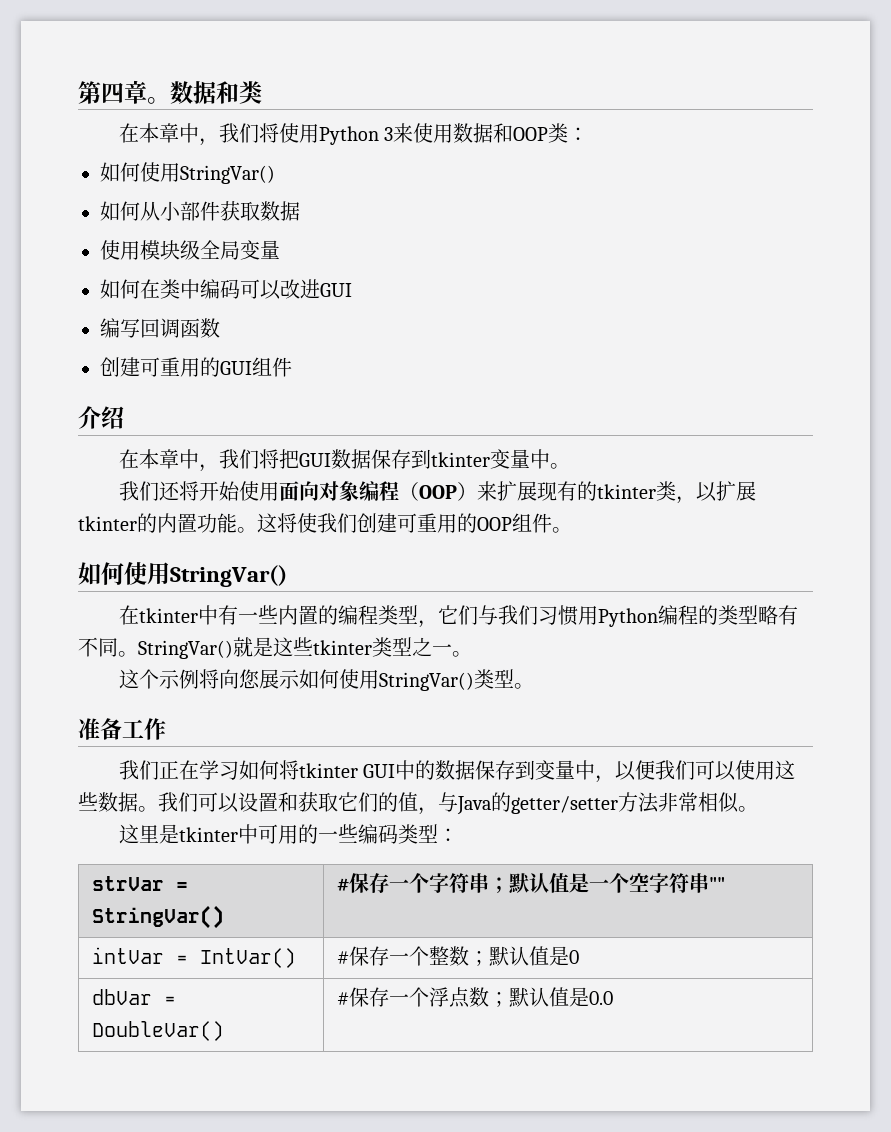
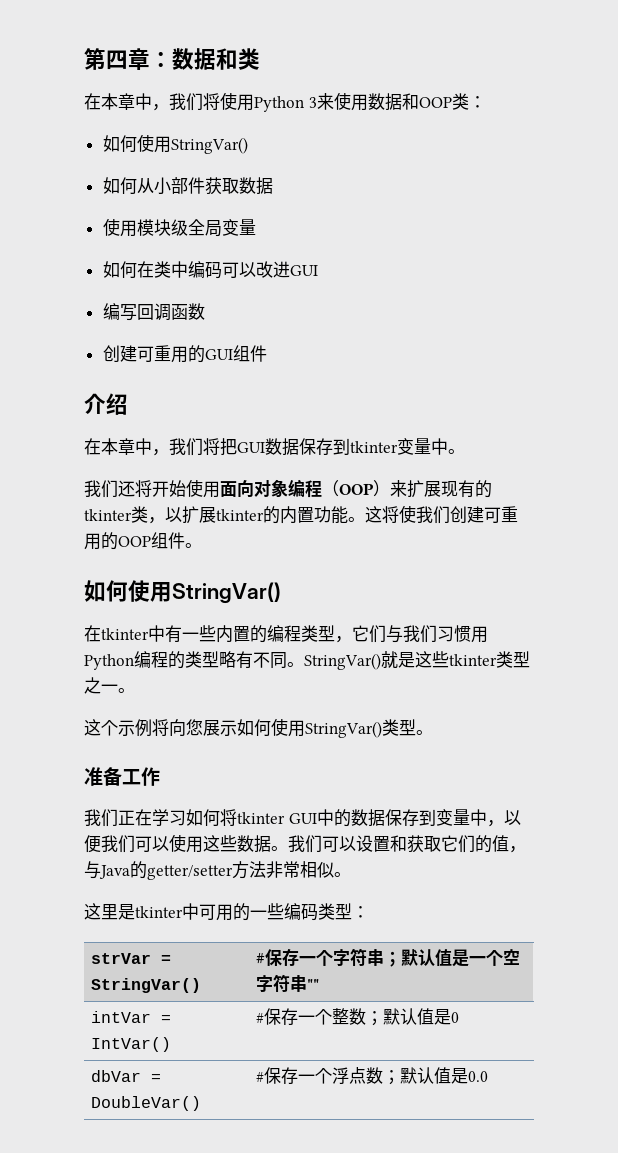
[147,97,170,104] 。 -> [150,51,172,67] ：

